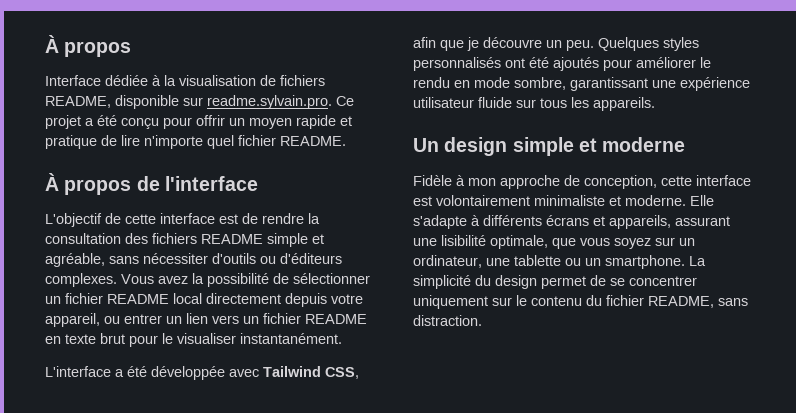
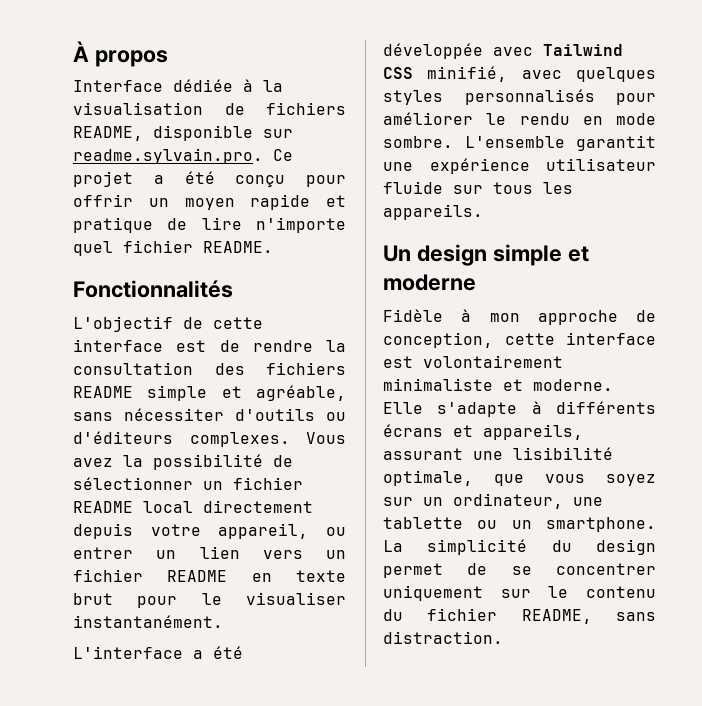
[45,173,258,195] À propos de l'interface -> [73,280,233,298] Fonctionnalités
[325,367,359,379] [413,37,699,51] [413,57,599,71] CSS, afin que je découvre un peu. Quelques styles personnalisés ont été ajoutés -> [383,66,656,82] [383,89,595,105] CSS minifié, avec quelques styles personnalisés
[514,77,648,91] sombre, garantissant -> [383,135,656,151] sombre. L'ensemble garantit

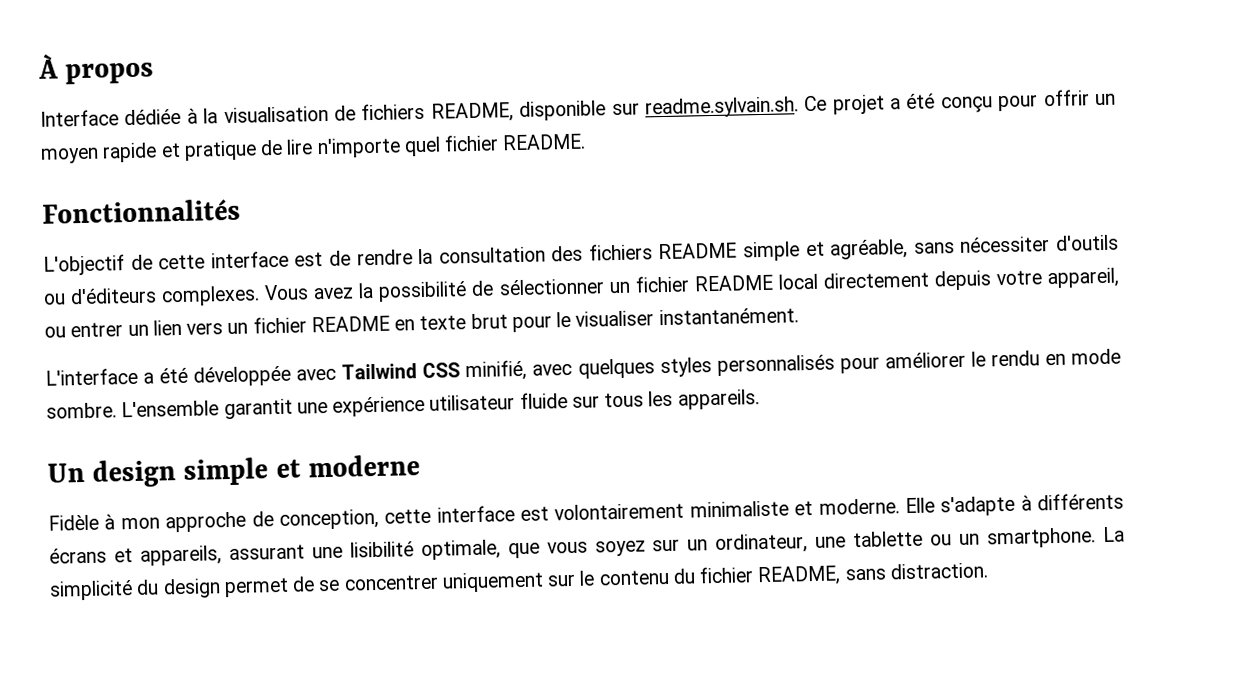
[73,148,263,164] readme.sylvain.pro. -> [644,96,799,119] readme.sylvain.sh.

